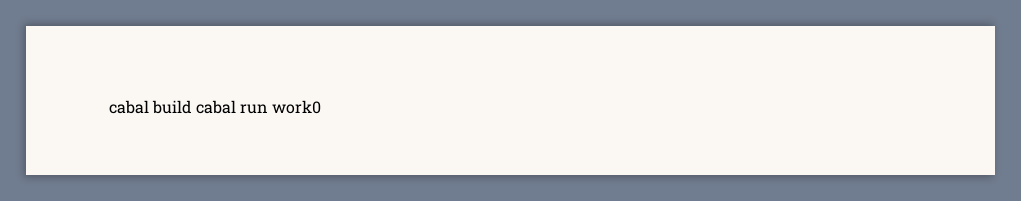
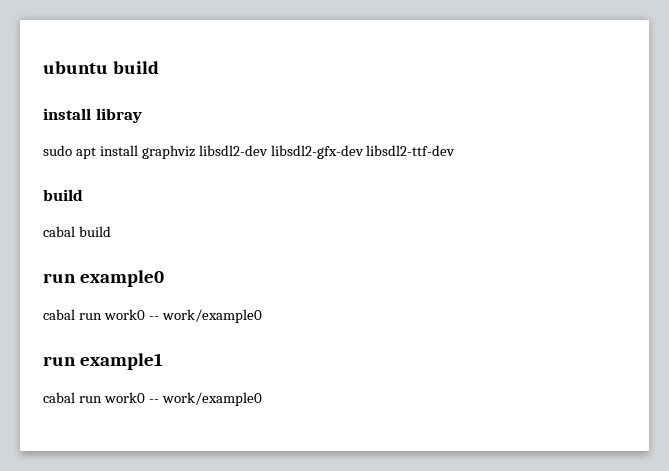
(109, 107) none -> [43,61,159,74] [43,108,142,123] [43,145,456,159] [43,189,83,201] ubuntu build // install libray // sudo apt install graphviz libsdl2-dev libsdl2-gfx-dev libsdl2-ttf-dev // build //
[195,100,322,114] cabal run work0 -> [43,270,164,287] [43,309,262,323] [43,353,163,370] [43,392,262,406] // run example0 // cabal run work0 -- work/example0 // run example1 // cabal run work0 -- work/example0

